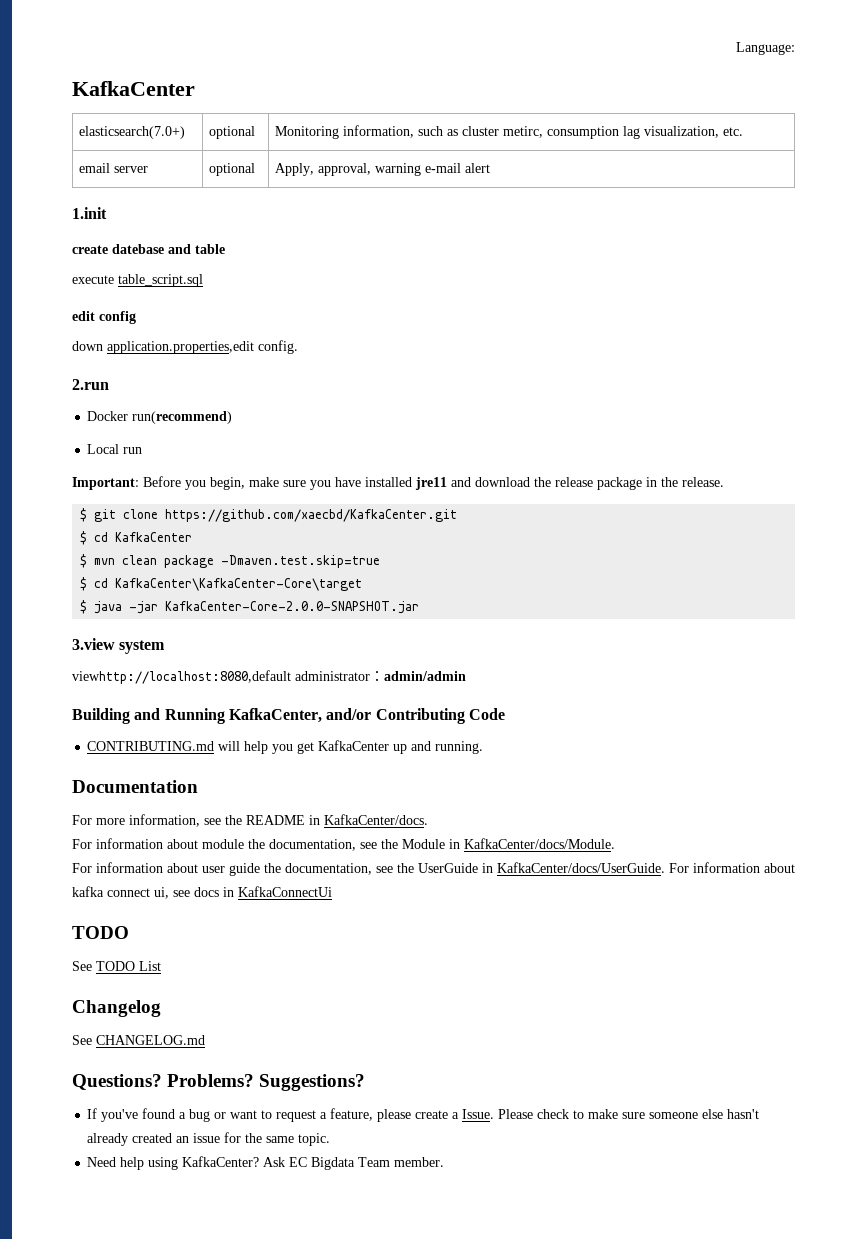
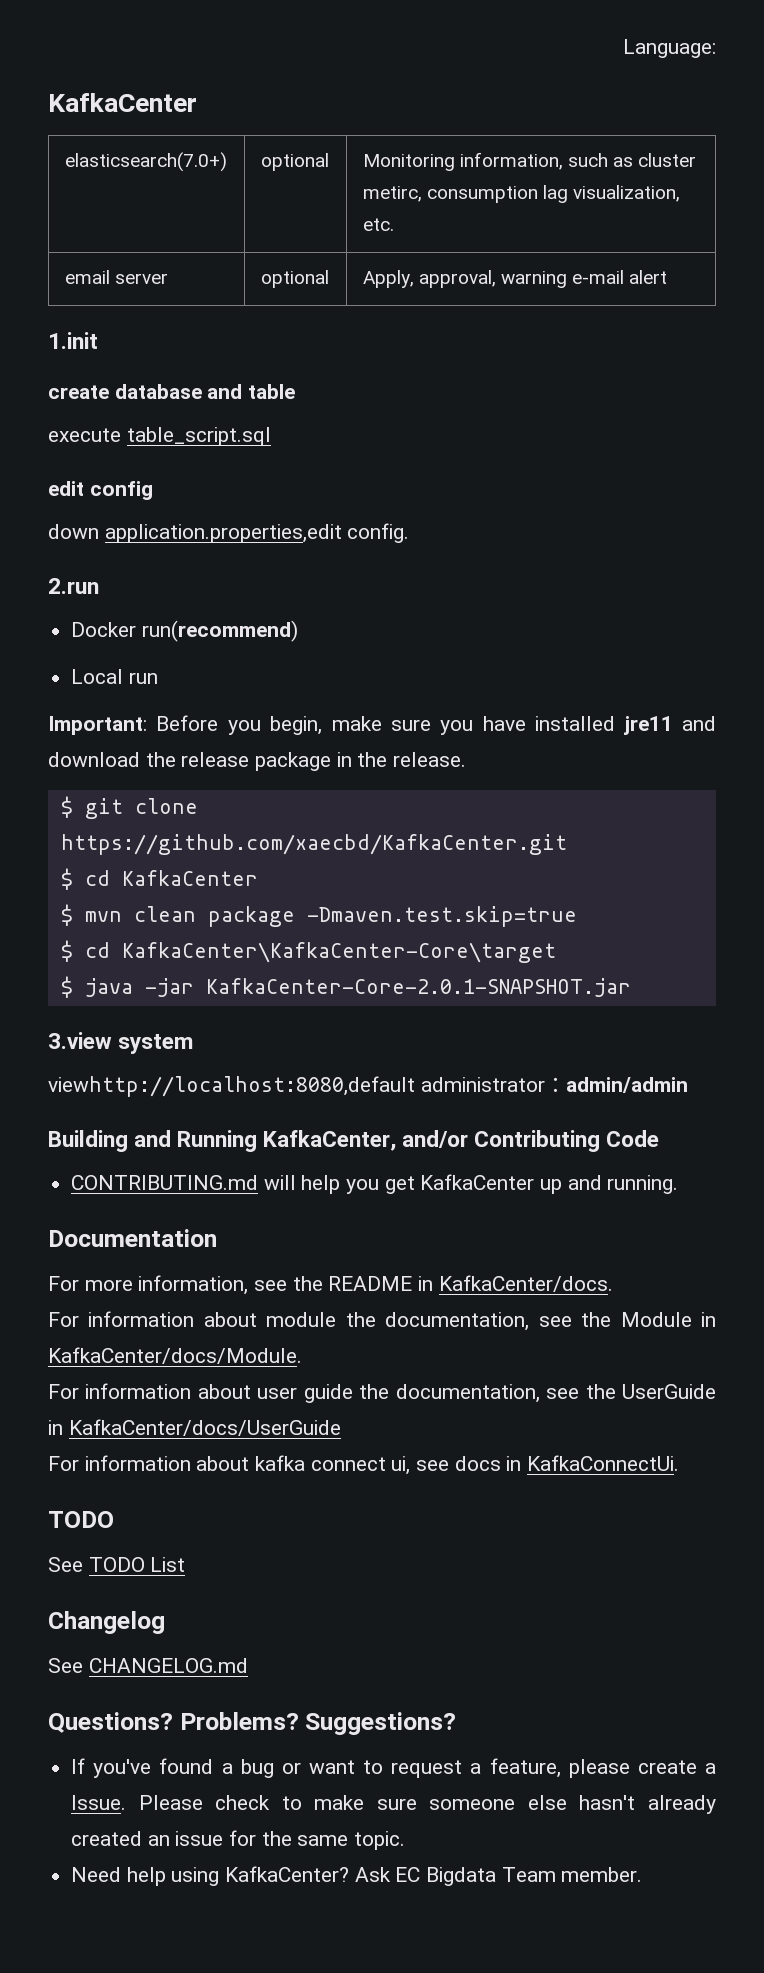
[112,244,164,254] datebase -> [114,384,202,399] database
[165,601,420,614] KafkaCenter-Core-2.0.0-SNAPSHOT.jar -> [205,978,631,997] KafkaCenter-Core-2.0.1-SNAPSHOT.jar
[497,862,665,873] KafkaCenter/docs/UserGuide. -> [68,1419,341,1436] KafkaCenter/docs/UserGuide //
[238,886,332,897] KafkaConnectUi -> [527,1455,680,1471] KafkaConnectUi.

